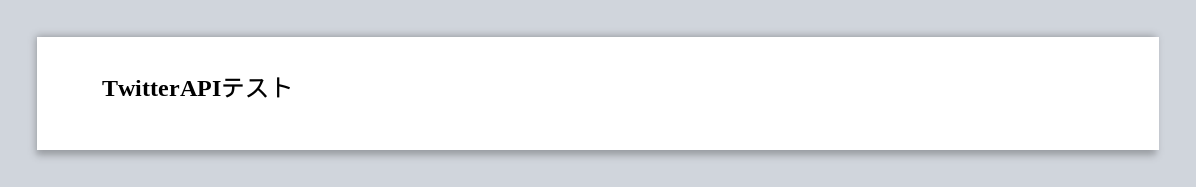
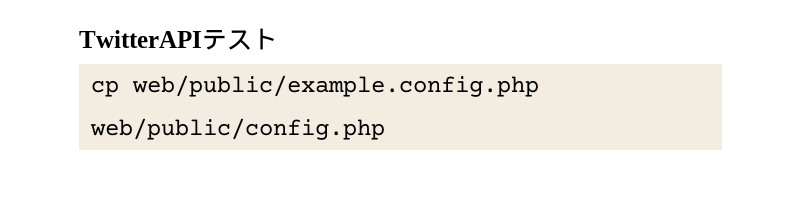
(293, 87) none -> [91,75,540,97] [90,118,386,140] // cp web/public/example.config.php web/public/config.php

